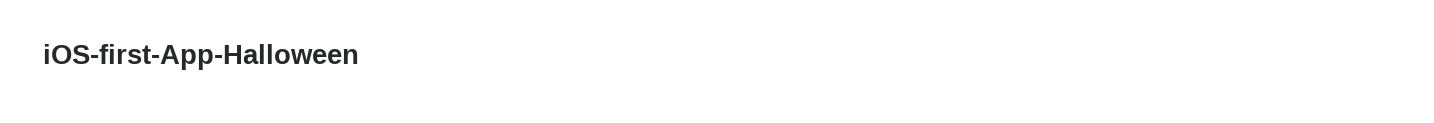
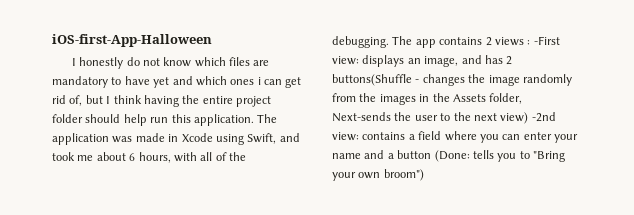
(359, 57) none -> [71,57,270,69] [52,76,302,88] [52,95,271,107] [52,114,278,126] [52,133,300,145] [52,152,246,163] [332,36,560,48] [332,55,513,67] [332,74,572,86] [332,93,523,105] [332,112,556,124] [332,131,578,143] [332,150,565,162] [332,169,424,181] // I honestly do not know which files are mandatory to have yet and which ones i can get rid of, but I think having the entire project folder should help run this application. The application was made in Xcode using Swift, and took me about 6 hours, with all of the debugging. The app contains 2 views : -First view: displays an image, and has 2 buttons(Shuffle - changes the image randomly from the images in the Assets folder, Next-sends the user to the next view) -2nd view: contains a field where you can enter your name and a button (Done: tells you to "Bring your own broom")

